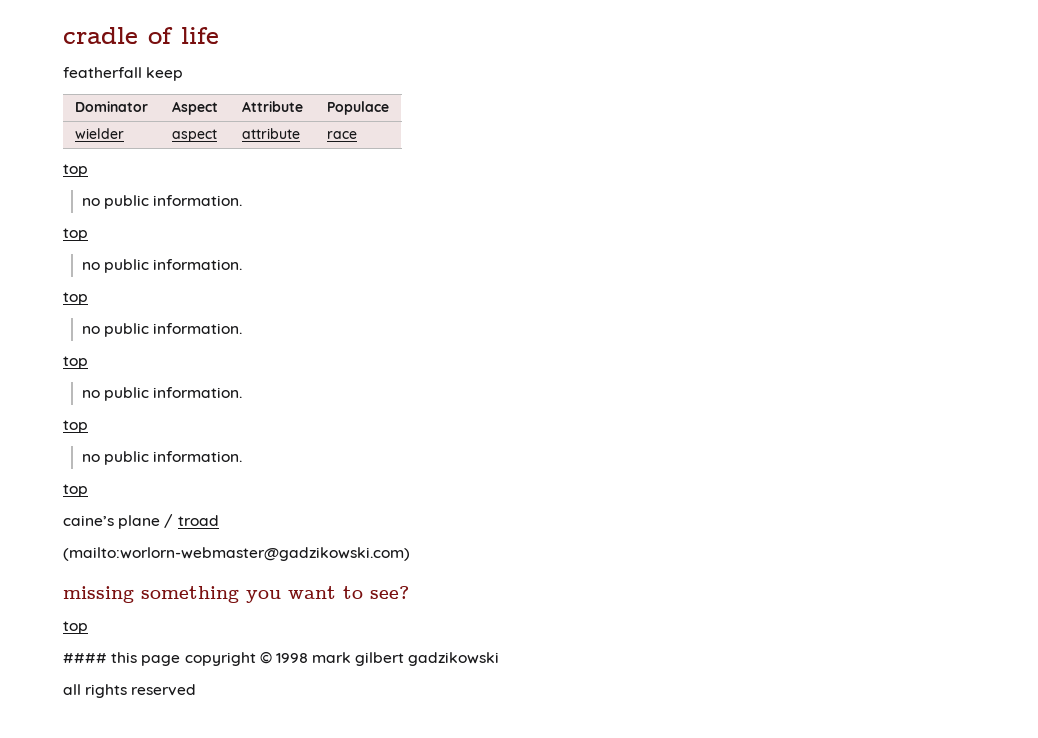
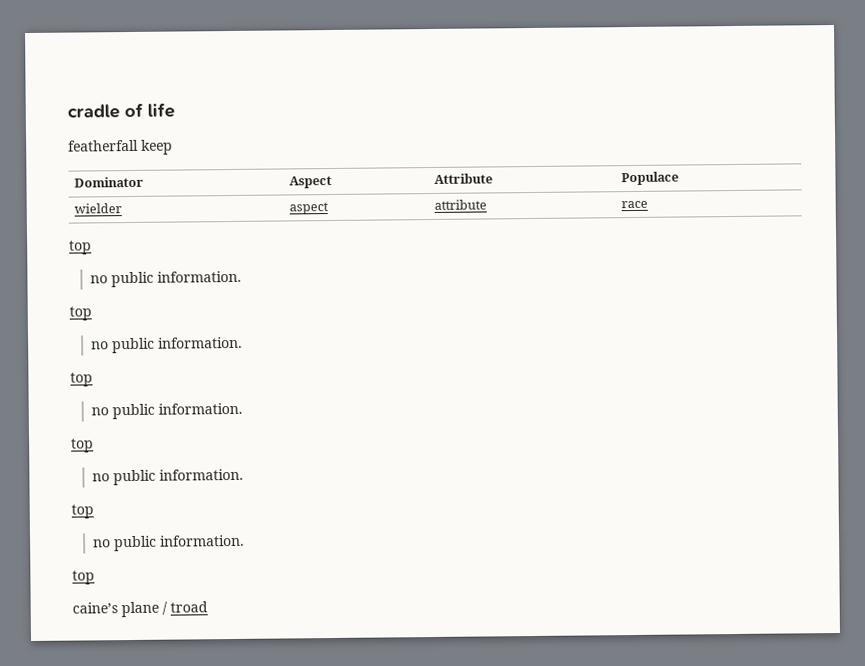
[63,547,410,561] [63,586,409,603] [63,621,88,634] [63,651,500,666] [63,684,197,698] // (mailto:worlorn-webmaster@gadzikowski.com) // missing something you want to see? // top // #### this page copyright © 1998 mark gilbert gadzikowski // all rights reserved -> (208, 607) none

